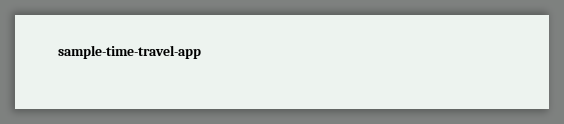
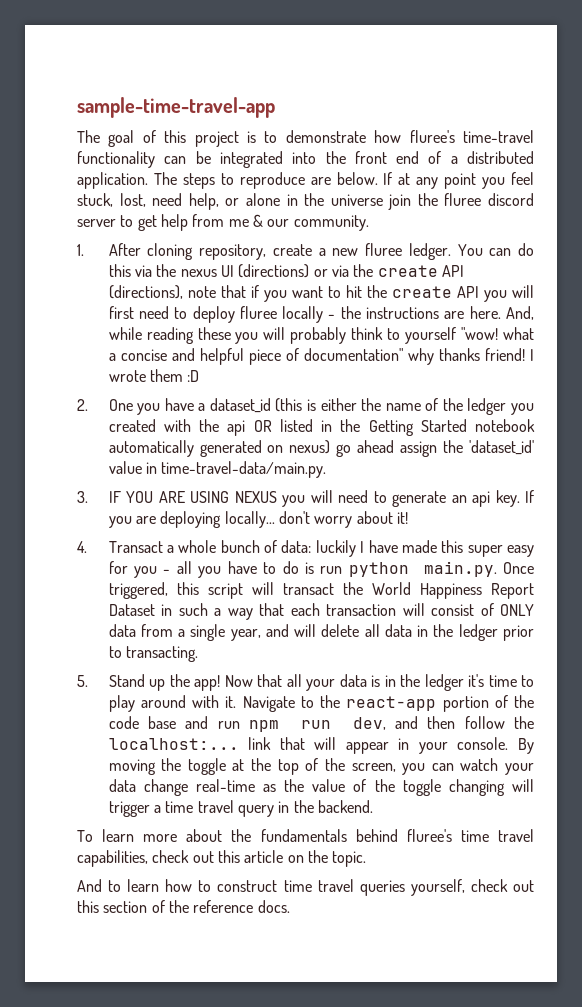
(201, 52) none -> [77,130,534,147] [77,151,534,168] [77,172,535,189] [77,193,534,210] [77,214,369,231] [77,243,534,260] [108,264,464,278] [108,285,535,302] [108,306,534,323] [108,327,535,344] [108,348,534,365] [108,369,200,382] [77,398,535,415] [108,419,535,436] [108,440,535,457] [108,461,327,478] [77,490,534,507] [108,511,408,528] [77,540,534,557] [108,561,534,578] [108,582,534,599] [108,603,535,620] [108,624,534,641] [108,646,198,662] [77,674,534,691] [108,695,534,712] [108,716,534,732] [108,737,535,754] [108,758,534,775] [108,779,534,796] [108,800,373,817] [77,829,534,842] [77,850,367,867] [77,879,534,896] [77,900,290,913] // The goal of this project is to demonstrate how fluree's time-travel functionality can be integrated into the front end of a distributed application. The steps to reproduce are below. If at any point you feel stuck, lost, need help, or alone in the universe join the fluree discord server to get help from me & our community. // 1. After cloning repository, create a new fluree ledger. You can do this via the nexus UI (directions) or via the create API (directions), note that if you want to hit the create API you will first need to deploy fluree locally - the instructions are here. And, while reading these you will probably think to yourself "wow! what a concise and helpful piece of documentation" why thanks friend! I wrote them :D // 2. One you have a dataset_id (this is either the name of the ledger you created with the api OR listed in the Getting Started notebook automatically generated on nexus) go ahead assign the 'dataset_id' value in time-travel-data/main.py. // 3. IF YOU ARE USING NEXUS you will need to generate an api key. If you are deploying locally... don't worry about it! // 4. Transact a whole bunch of data: luckily I have made this super easy for you - all you have to do is run python main.py. Once triggered, this script will transact the World Happiness Report Dataset in such a way that each transaction will consist of ONLY data from a single year, and will delete all data in the ledger prior to transacting. // 5. Stand up the app! Now that all your data is in the ledger it's time to play around with it. Navigate to the react-app portion of the code base and run npm run dev, and then follow the localhost:... link that will appear in your console. By moving the toggle at the top of the screen, you can watch your data change real-time as the value of the toggle changing will trigger a time travel query in the backend. // To learn more about the fundamentals behind fluree's time travel capabilities, check out this article on the topic. // And to learn how to construct time travel queries yourself, check out this section of the reference docs.

